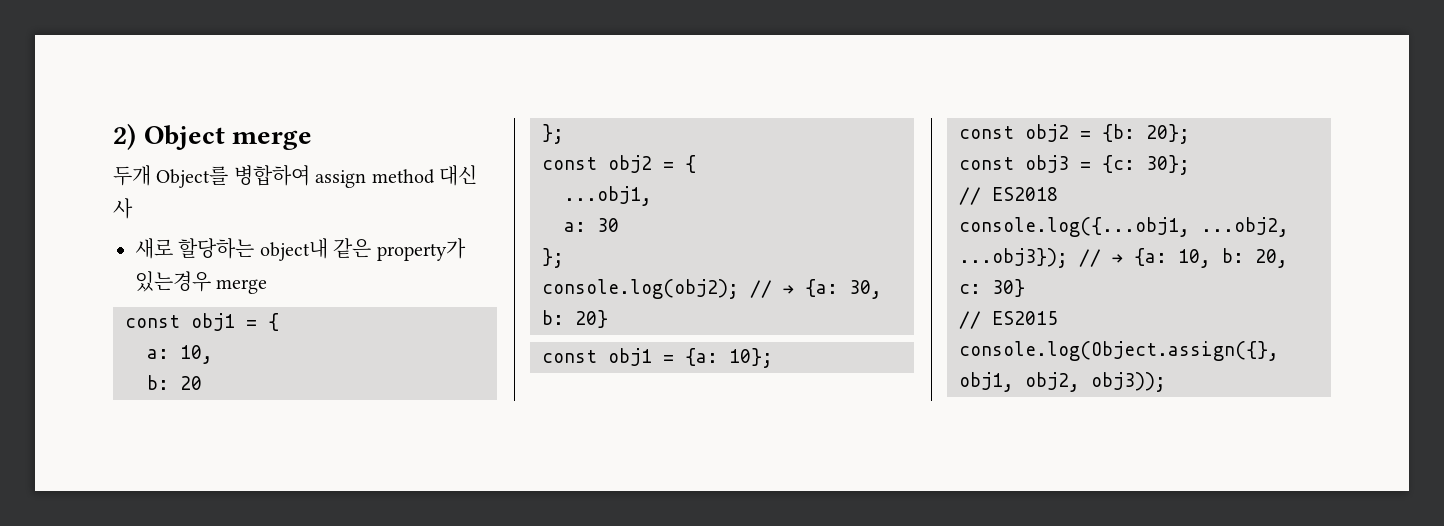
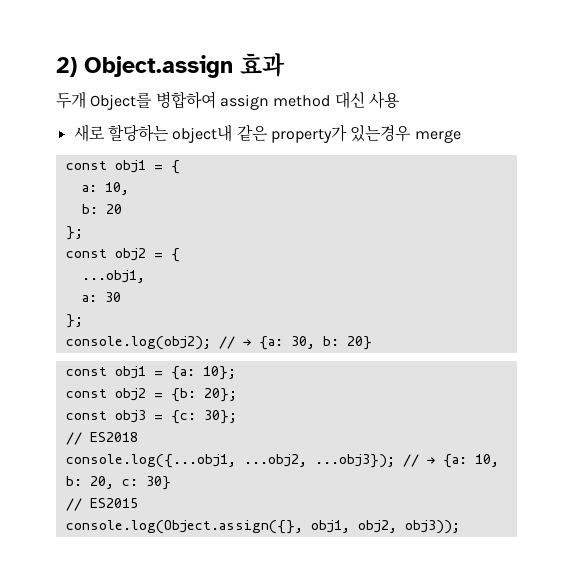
[143,125,313,150] Object merge -> [84,53,285,78] Object.assign 효과
[113,198,133,219] 사 -> [368,91,400,109] 사용

